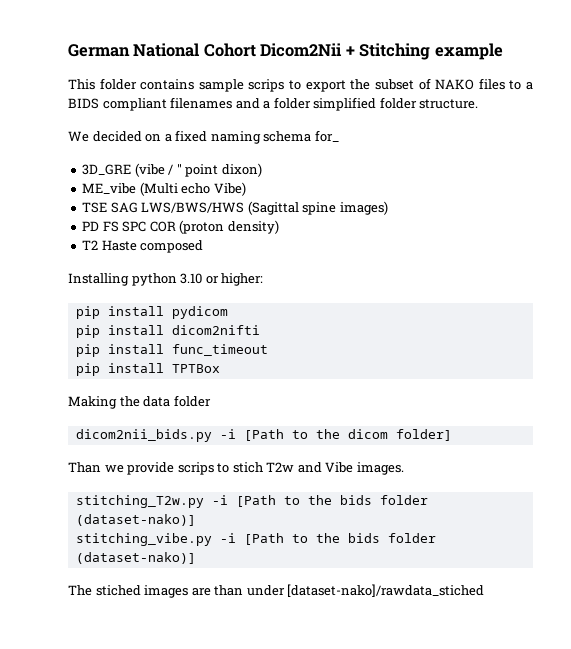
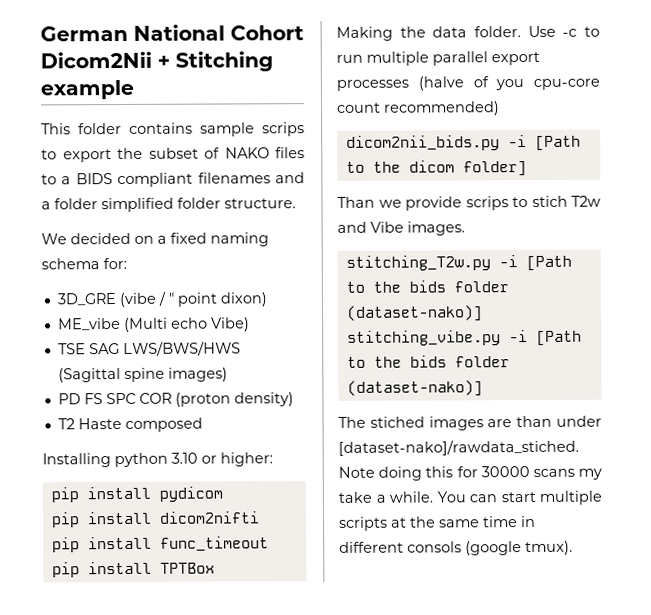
[314,130,339,142] for_ -> [103,257,127,270] for:
[173,395,211,407] folder -> [474,25,600,38] [336,51,540,66] [336,76,600,91] [337,101,500,116] folder. Use -c to run multiple parallel export processes (halve of you cpu-core count recommended)
[287,584,485,597] [dataset-nako]/rawdata_stiched -> [338,439,579,456] [338,466,602,481] [338,490,602,505] [339,515,536,531] [339,540,573,556] [dataset-nako]/rawdata_stiched. Note doing this for 30000 scans my take a while. You can start multiple scripts at the same time in different consols (google tmux).

